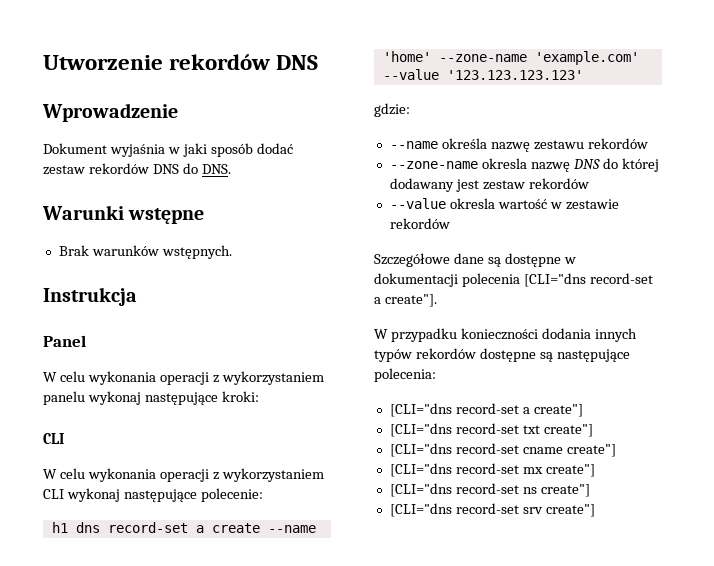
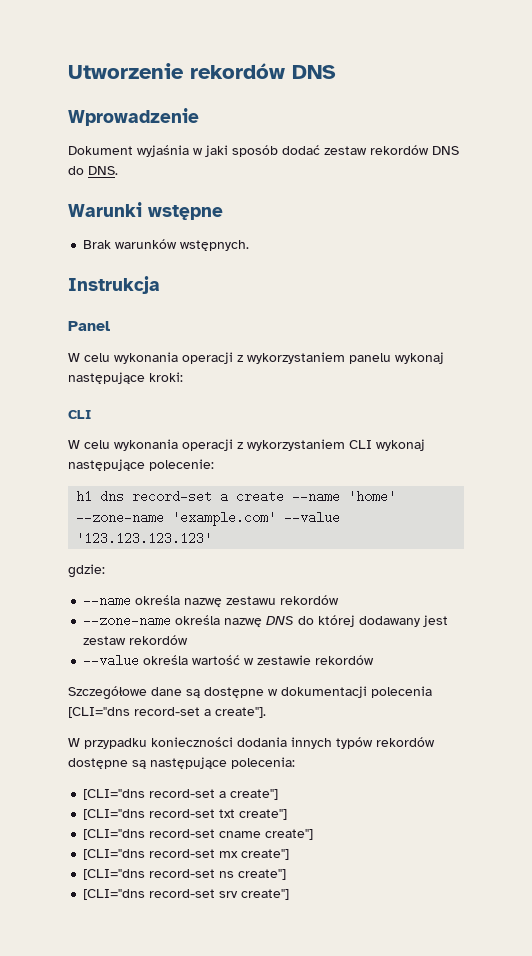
[481,158,527,169] okresla -> [175,615,221,625] określa
[449,198,495,209] okresla -> [143,655,189,665] określa

